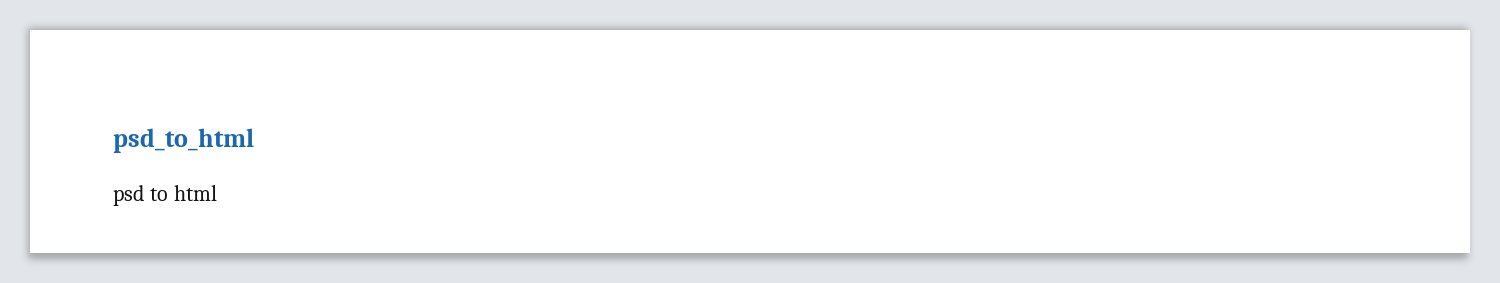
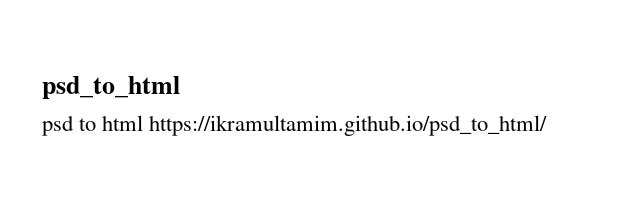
(217, 193) none -> [149,115,548,136] https://ikramultamim.github.io/psd_to_html/

